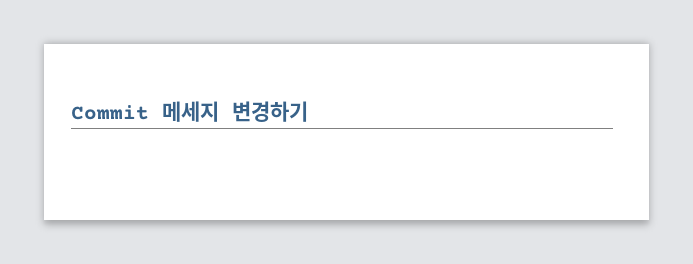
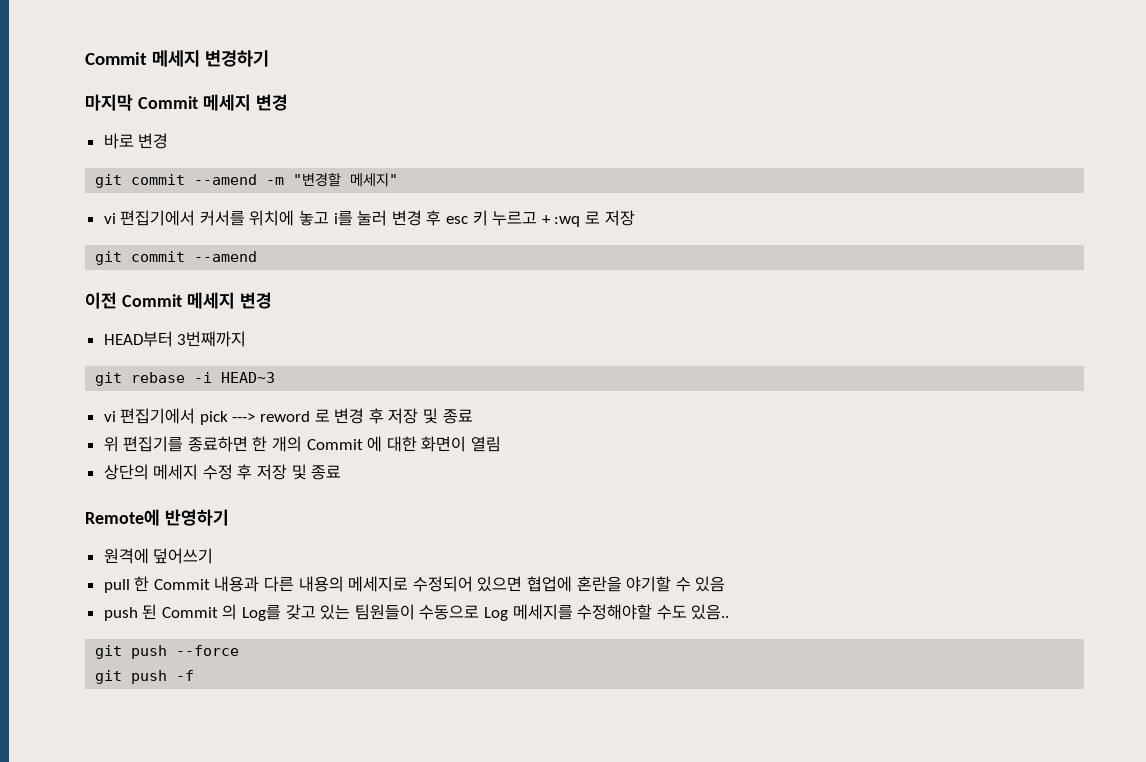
(308, 111) none -> [85,94,288,111] [103,133,169,149] [95,173,399,188] [103,210,635,227] [95,251,258,265] [85,292,272,309] [103,331,247,347] [95,372,276,386] [103,408,473,425] [103,436,502,452] [103,464,342,480] [85,509,229,526] [103,548,214,564] [103,576,726,593] [103,604,730,621] [95,645,240,659] [95,670,195,684] // 마지막 Commit 메세지 변경 // 바로 변경 // git commit --amend -m "변경할 메세지" // vi 편집기에서 커서를 위치에 놓고 i를 눌러 변경 후 esc 키 누르고 + :wq 로 저장 // git commit --amend // 이전 Commit 메세지 변경 // HEAD부터 3번째까지 // git rebase -i HEAD~3 // vi 편집기에서 pick ---> reword 로 변경 후 저장 및 종료 // 위 편집기를 종료하면 한 개의 Commit 에 대한 화면이 열림 // 상단의 메세지 수정 후 저장 및 종료 // Remote에 반영하기 // 원격에 덮어쓰기 // pull 한 Commit 내용과 다른 내용의 메세지로 수정되어 있으면 협업에 혼란을 야기할 수 있음 // push 된 Commit 의 Log를 갖고 있는 팀원들이 수동으로 Log 메세지를 수정해야할 수도 있음.. // git push --force // git push -f

